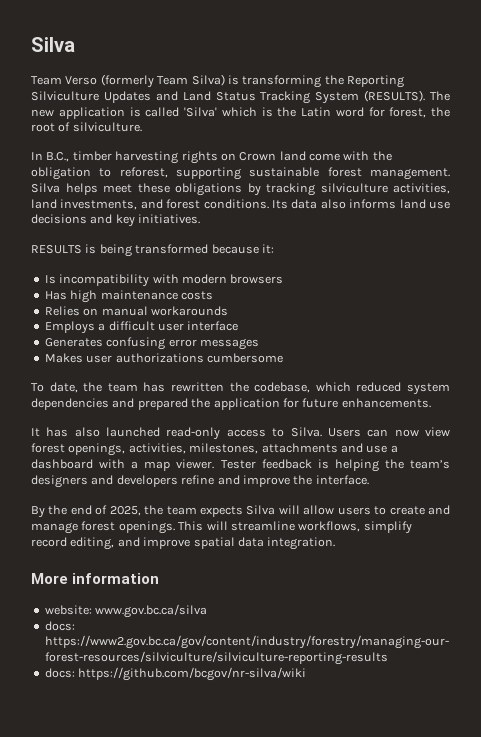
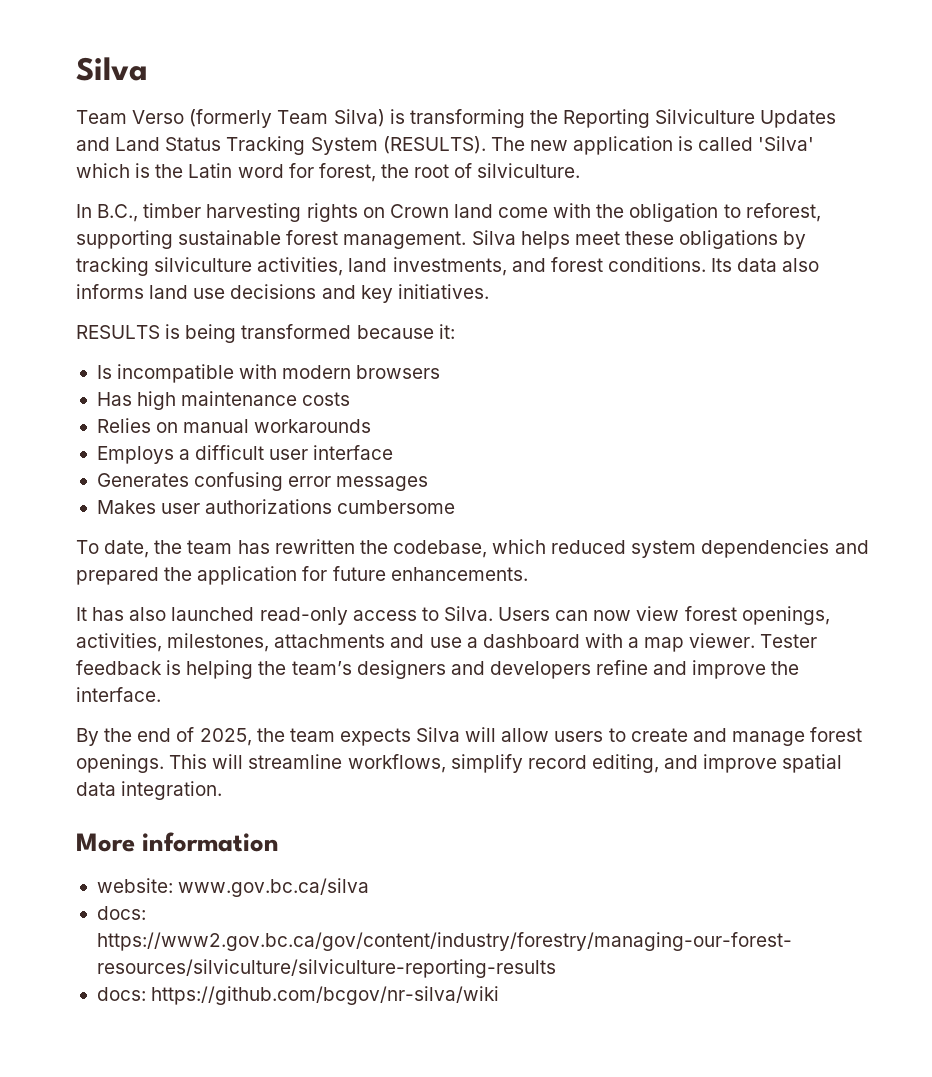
[59,274,150,287] incompatibility -> [117,364,235,383] incompatible

